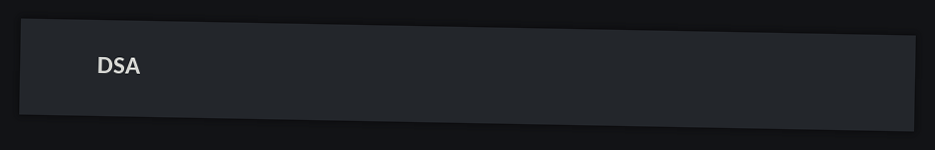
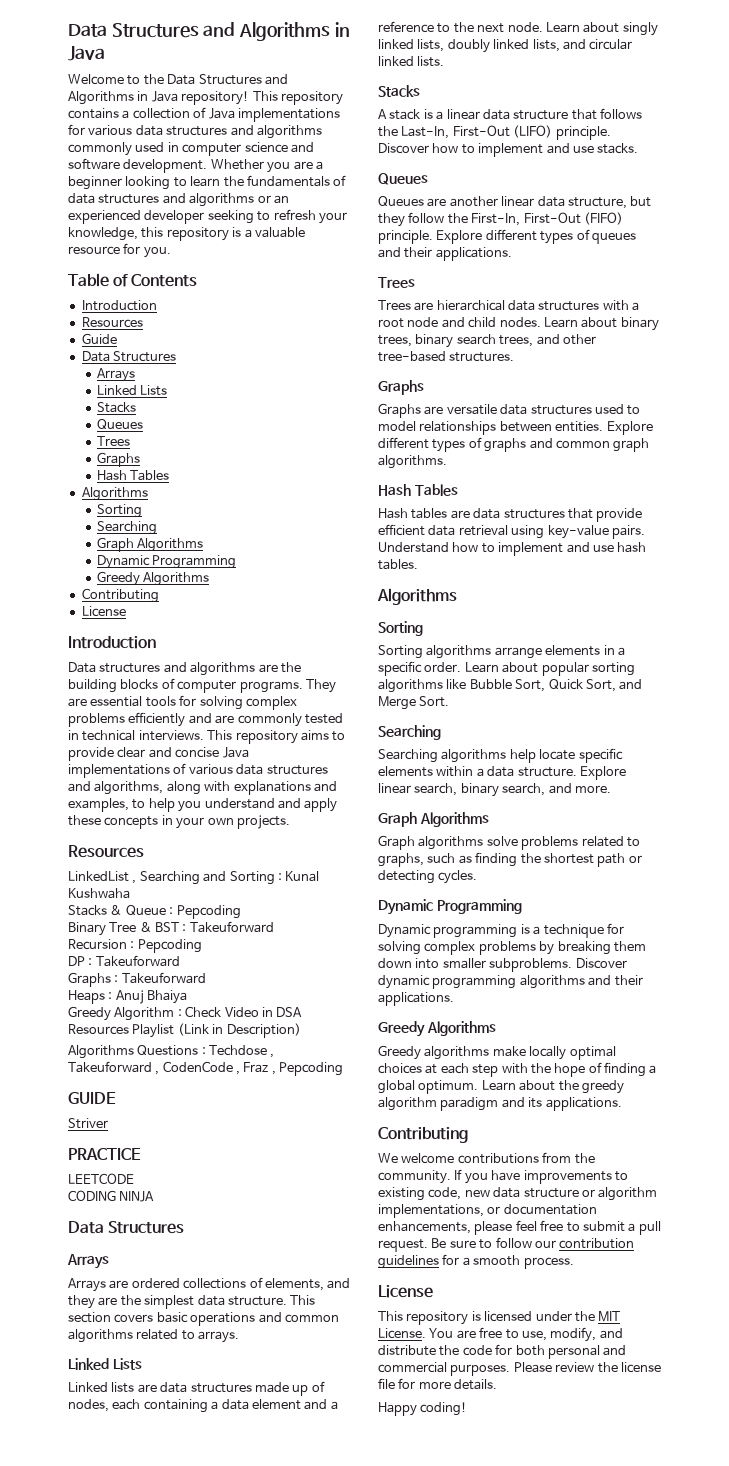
[96,56,142,74] DSA -> [68,22,350,41] [68,46,105,61] [68,74,288,85] [68,91,343,105] [68,107,340,122] [68,124,322,139] [68,142,314,156] [68,158,323,173] [68,175,347,190] [68,193,289,207] [68,209,347,224] [68,227,305,241] [68,243,171,258] [68,273,198,287] [81,300,157,311] [81,317,143,328] [81,333,117,344] [81,351,177,362] [97,368,136,382] [97,385,168,396] [97,402,137,413] [97,419,144,429] [97,436,131,446] [97,452,141,467] [97,470,170,481] [81,487,148,501] [97,504,143,518] [97,521,158,535] [97,537,204,552] [97,555,237,569] [97,571,210,586] [81,588,159,603] [81,606,126,617] [68,636,156,649] [68,662,301,676] [68,678,336,693] [68,695,297,710] [68,712,343,727] [68,730,346,744] [68,747,249,761] [68,763,328,778] [68,781,337,795] [68,798,338,812] [68,815,290,829] [68,845,144,858] [68,871,320,885] [68,888,130,899] [68,905,241,919] [68,921,274,936] [68,939,202,953] [68,955,180,967] [68,972,206,987] [68,990,188,1004] [68,1006,303,1021] [68,1023,301,1038] [68,1045,275,1059] [68,1061,344,1076] [68,1092,116,1104] [68,1118,108,1129] [68,1148,141,1160] [68,1173,134,1184] [68,1190,155,1202] [68,1221,185,1234] [67,1254,109,1269] [68,1277,351,1292] [68,1295,316,1309] [68,1312,339,1326] [68,1329,240,1343] [68,1358,142,1370] [68,1381,325,1396] [68,1399,338,1413] [378,21,658,36] [378,39,633,53] [378,56,445,67] [378,85,420,97] [378,108,642,120] [378,125,611,140] [378,143,639,157] [378,173,428,185] [378,196,652,209] [378,212,623,227] [378,229,636,244] [378,247,512,261] [378,277,415,288] [378,300,640,311] [378,317,659,331] [378,334,596,348] [378,351,515,362] [378,380,424,395] [378,403,641,418] [378,421,653,435] [378,437,650,452] [378,455,447,469] [378,484,458,496] [378,508,643,522] [378,524,645,539] [378,542,647,556] [378,559,418,570] [377,588,457,605] [378,621,423,636] [378,645,625,659] [378,661,635,676] [378,679,643,693] [378,696,450,710] [378,725,441,740] [378,748,623,763] [378,766,626,780] [378,783,611,797] [378,812,489,827] [378,835,640,850] [378,852,642,867] [378,870,478,884] [378,899,522,915] [378,923,624,938] [378,941,646,955] [378,958,627,972] [378,975,643,989] [378,992,454,1006] [378,1021,496,1037] [378,1045,616,1060] [378,1062,657,1077] [378,1080,624,1094] [378,1097,622,1111] [378,1127,468,1143] [378,1152,595,1164] [378,1169,628,1184] [378,1187,658,1201] [378,1204,597,1218] [378,1220,661,1235] [378,1237,635,1252] [378,1254,574,1269] [378,1285,433,1298] [378,1311,621,1325] [378,1327,623,1342] [378,1344,627,1359] [378,1362,661,1376] [378,1378,498,1390] [378,1402,468,1416] Data Structures and Algorithms in Java // Welcome to the Data Structures and Algorithms in Java repository! This repository contains a collection of Java implementations for various data structures and algorithms commonly used in computer science and software development. Whether you are a beginner looking to learn the fundamentals of data structures and algorithms or an experienced developer seeking to refresh your knowledge, this repository is a valuable resource for you. // Table of Contents // Introduction // Resources // Guide // Data Structures // Arrays // Linked Lists // Stacks // Queues // Trees // Graphs // Hash Tables // Algorithms // Sorting // Searching // Graph Algorithms // Dynamic Programming // Greedy Algorithms // Contributing // License // Introduction // Data structures and algorithms are the building blocks of computer programs. They are essential tools for solving complex problems efficiently and are commonly tested in technical interviews. This repository aims to provide clear and concise Java implementations of various data structures and algorithms, along with explanations and examples, to help you understand and apply these concepts in your own projects. // Resources // LinkedList , Searching and Sorting : Kunal Kushwaha // Stacks & Queue : Pepcoding // Binary Tree & BST : Takeuforward // Recursion : Pepcoding // DP : Takeuforward // Graphs : Takeuforward // Heaps : Anuj Bhaiya // Greedy Algorithm : Check Video in DSA Resources Playlist (Link in Description) // Algorithms Questions : Techdose , Takeuforward , CodenCode , Fraz , Pepcoding // GUIDE // Striver // PRACTICE // LEETCODE // CODING NINJA // Data Structures // Arrays // Arrays are ordered collections of elements, and they are the simplest data structure. This section covers basic operations and common algorithms related to arrays. // Linked Lists // Linked lists are data structures made up of nodes, each containing a data element and a reference to the next node. Learn about singly linked lists, doubly linked lists, and circular linked lists. // Stacks // A stack is a linear data structure that follows the Last-In, First-Out (LIFO) principle. Discover how to implement and use stacks. // Queues // Queues are another linear data structure, but they follow the First-In, First-Out (FIFO) principle. Explore different types of queues and their applications. // Trees // Trees are hierarchical data structures with a root node and child nodes. Learn about binary trees, binary search trees, and other tree-based structures. // Graphs // Graphs are versatile data structures used to model relationships between entities. Explore different types of graphs and common graph algorithms. // Hash Tables // Hash tables are data structures that provide efficient data retrieval using key-value pairs. Understand how to implement and use hash tables. // Algorithms // Sorting // Sorting algorithms arrange elements in a specific order. Learn about popular sorting algorithms like Bubble Sort, Quick Sort, and Merge Sort. // Searching // Searching algorithms help locate specific elements within a data structure. Explore linear search, binary search, and more. // Graph Algorithms // Graph algorithms solve problems related to graphs, such as finding the shortest path or detecting cycles. // Dynamic Programming // Dynamic programming is a technique for solving complex problems by breaking them down into smaller subproblems. Discover dynamic programming algorithms and their applications. // Greedy Algorithms // Greedy algorithms make locally optimal choices at each step with the hope of finding a global optimum. Learn about the greedy algorithm paradigm and its applications. // Contributing // We welcome contributions from the community. If you have improvements to existing code, new data structure or algorithm implementations, or documentation enhancements, please feel free to submit a pull request. Be sure to follow our contribution guidelines for a smooth process. // License // This repository is licensed under the MIT License. You are free to use, modify, and distribute the code for both personal and commercial purposes. Please review the license file for more details. // Happy coding!

